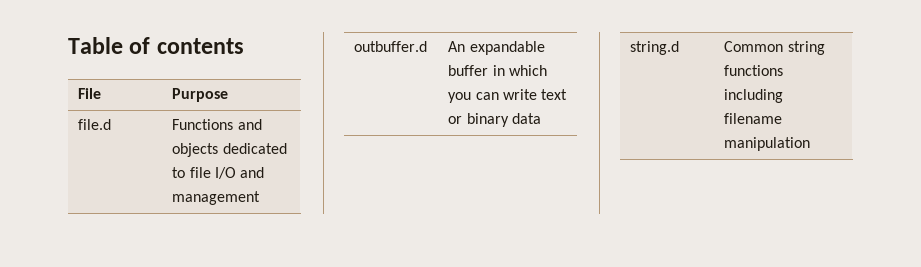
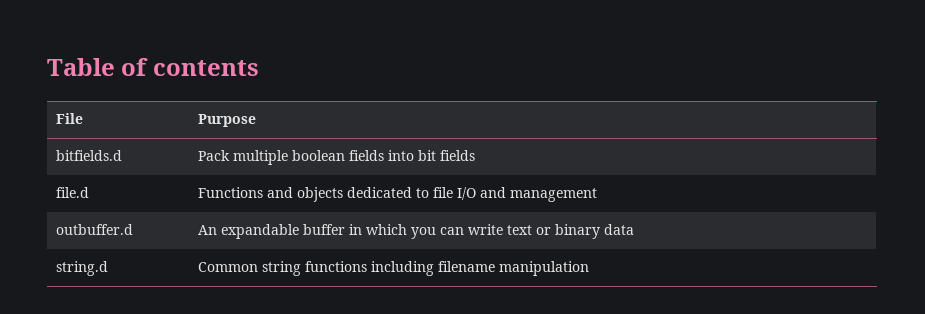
(229, 95) none -> [56,150,123,161] [198,150,476,165] // bitfields.d | Pack multiple boolean fields into bit fields

